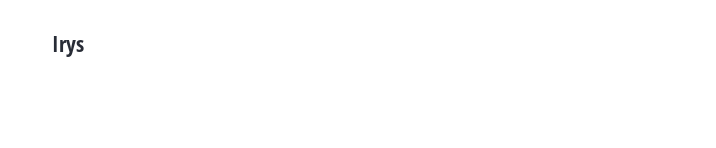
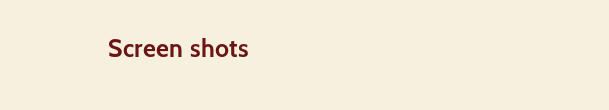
[52,36,84,57] Irys -> [108,38,249,57] Screen shots

